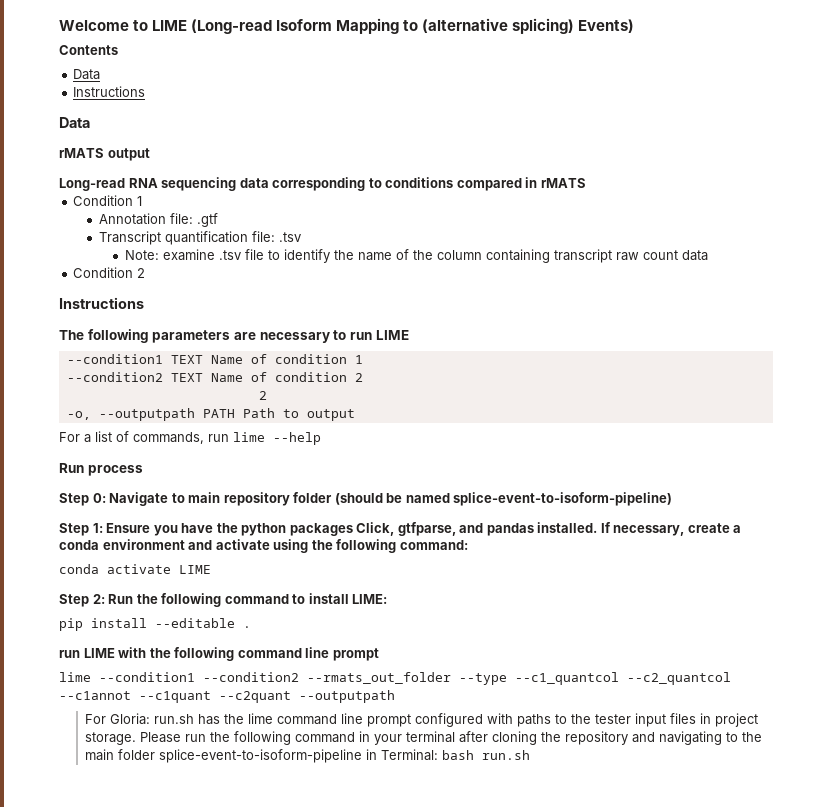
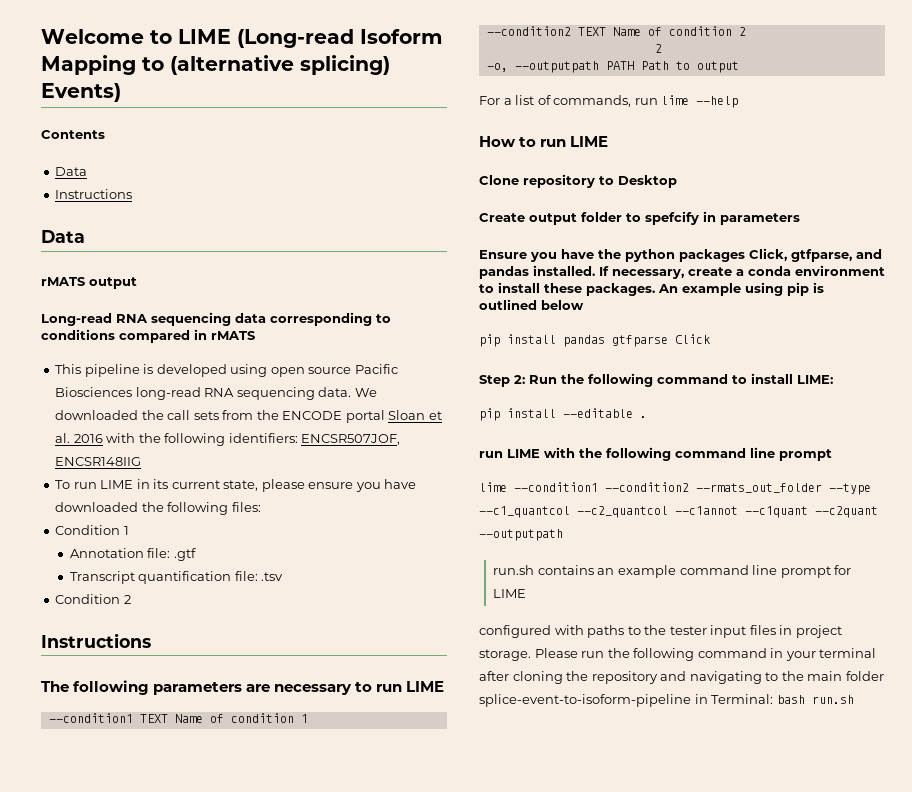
(586, 183) none -> [55,364,398,377] [55,387,377,400] [55,410,442,423] [55,433,401,446] [55,457,142,466] [55,479,417,492] [55,502,261,515] // This pipeline is developed using open source Pacific Biosciences long-read RNA sequencing data. We downloaded the call sets from the ENCODE portal Sloan et al. 2016 with the following identifiers: ENCSR507JOF, ENCSR148IIG // To run LIME in its current state, please ensure you have downloaded the following files:
[125,249,709,263] // Note: examine .tsv file to identify the name of the column containing transcript raw count data -> (284, 576) none
[59,463,143,476] [59,492,673,506] [59,523,103,536] Run process // Step 0: Navigate to main repository folder (should be named splice-event-to-isoform-pipeline) // Step 1: -> [479,136,609,147] [479,174,677,188] [479,211,800,225] How to run LIME // Clone repository to Desktop // Create output folder to spefcify in parameters //
[188,539,468,553] [59,564,211,574] and activate using the following command: // conda activate LIME -> [479,282,824,296] [479,299,584,310] [479,334,710,347] to install these packages. An example using pip is outlined below // pip install pandas gtfparse Click
[84,713,411,727] For Gloria: run.sh has the lime command line prompt -> [493,565,852,578] [493,589,527,598] run.sh contains an example command line prompt for LIME //

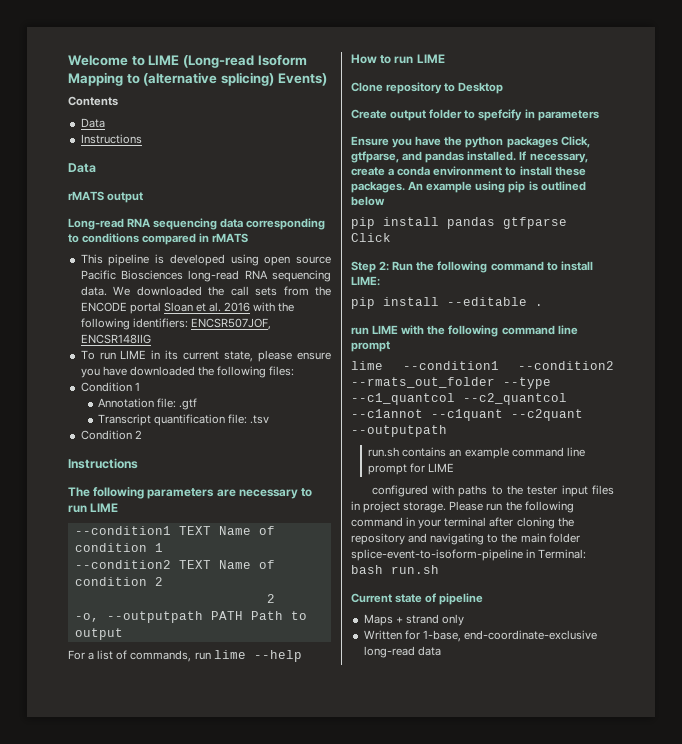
(854, 699) none -> [351,593,484,605] [363,614,464,626] [363,630,597,642] [363,646,441,658] // Current state of pipeline // Maps + strand only // Written for 1-base, end-coordinate-exclusive long-read data

